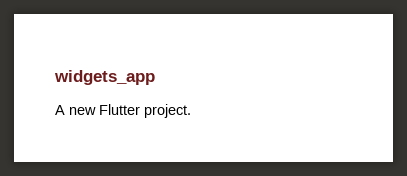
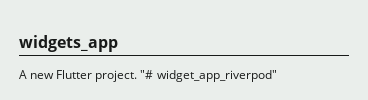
(191, 111) none -> [140,70,277,82] "# widget_app_riverpod"

